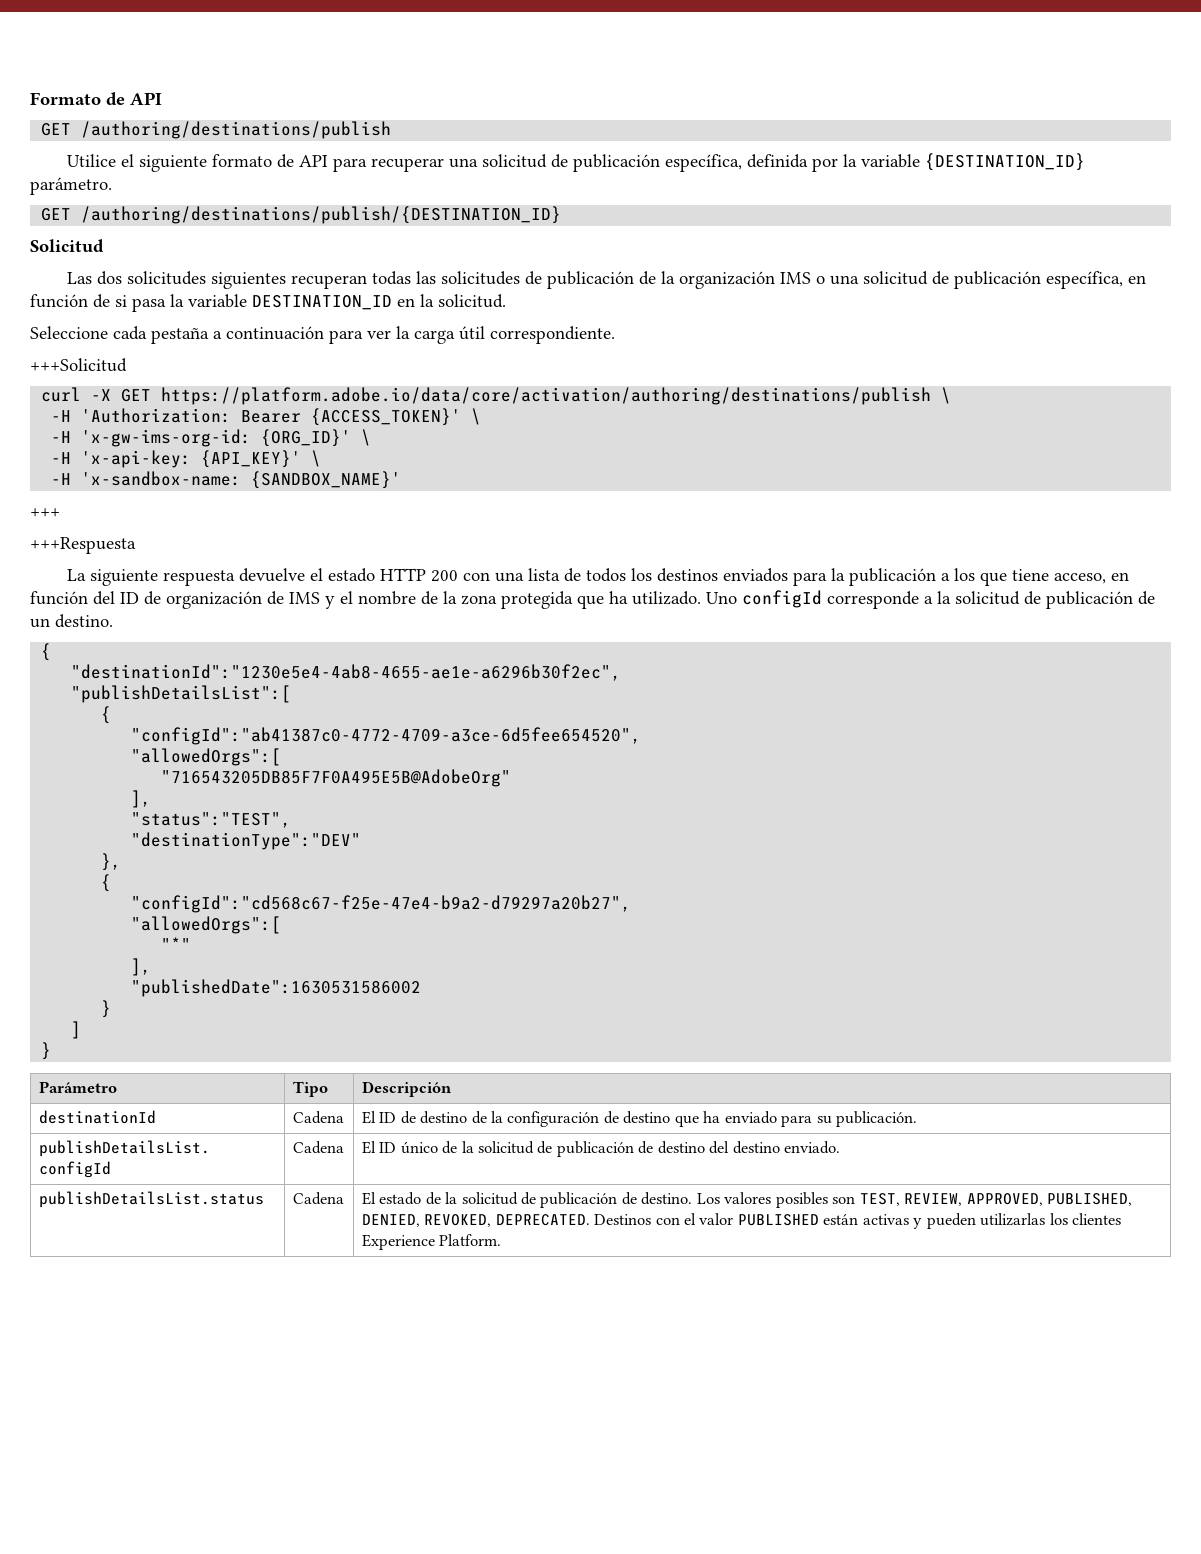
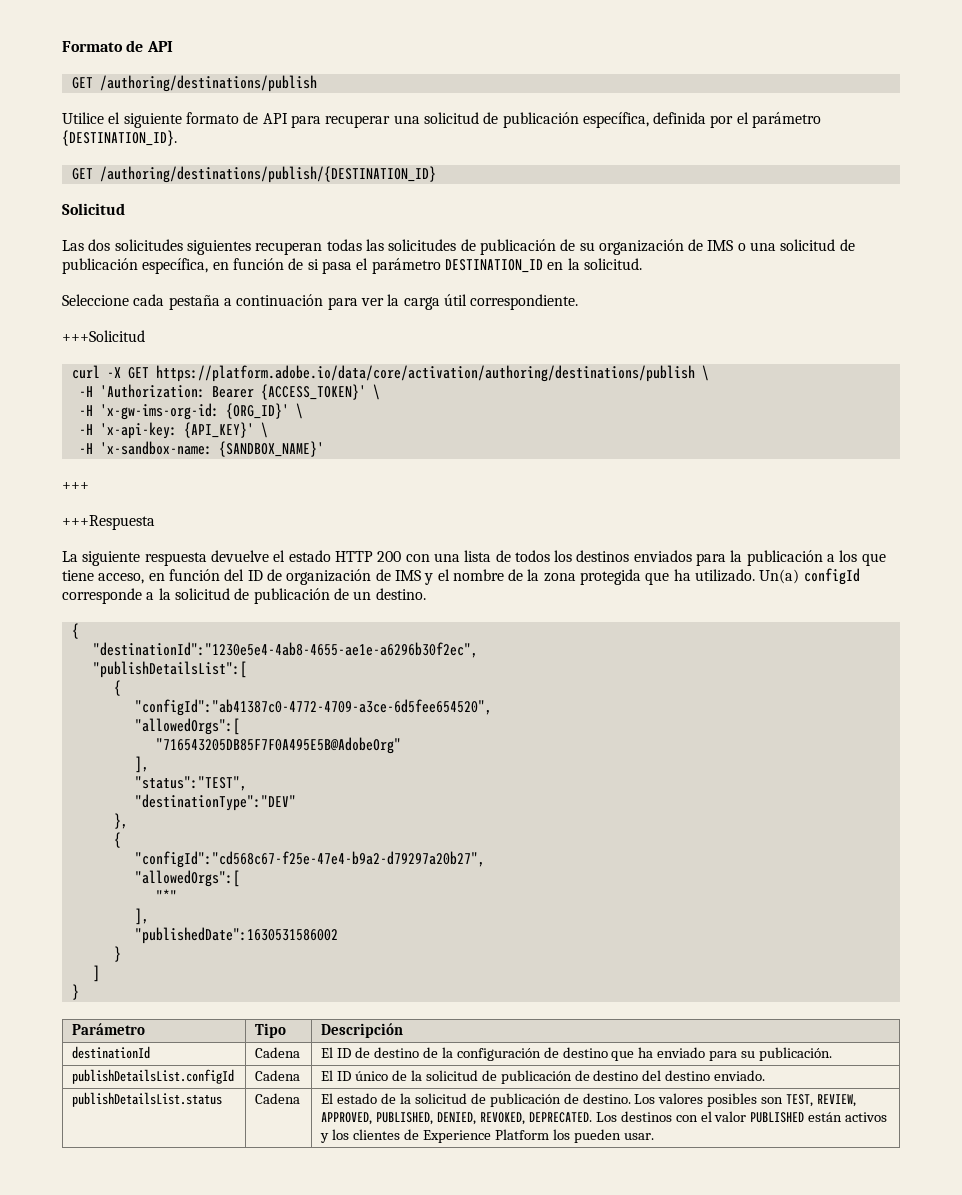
[843,153,1086,171] [30,177,112,195] la variable {DESTINATION_ID} parámetro. -> [736,112,822,128] [62,130,177,146] el parámetro {DESTINATION_ID}.
[661,271,776,289] la organización -> [579,239,704,255] su organización de
[170,294,247,308] la variable -> [356,258,441,274] el parámetro
[706,592,737,604] Uno -> [759,569,800,584] Un(a)
[594,1214,652,1225] Destinos -> [595,1111,672,1122] Los destinos
[862,1213,1122,1229] [361,1234,502,1250] activas y pueden utilizarlas los clientes Experience Platform. -> [845,1112,888,1122] [320,1129,654,1143] activos y los clientes de Experience Platform los pueden usar.

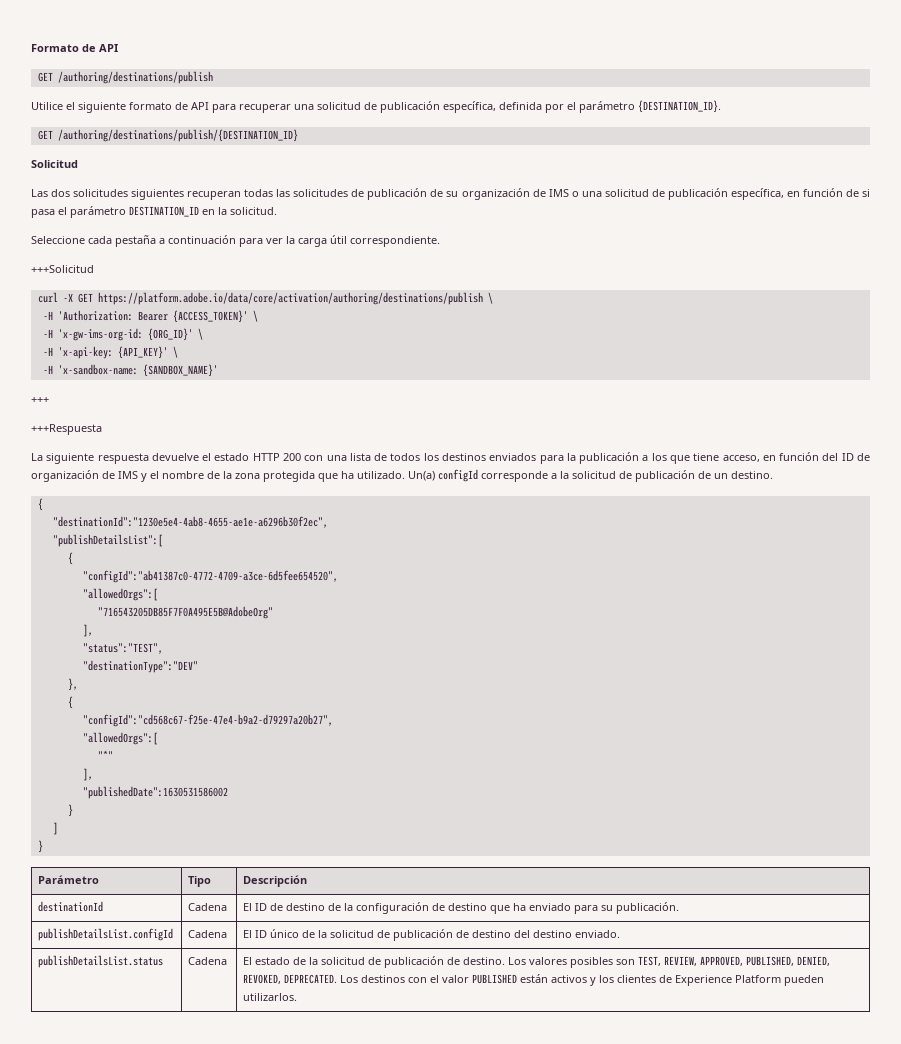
[552,1129,654,1143] los pueden usar. -> [784,975,825,986] [243,993,298,1001] pueden utilizarlos.

